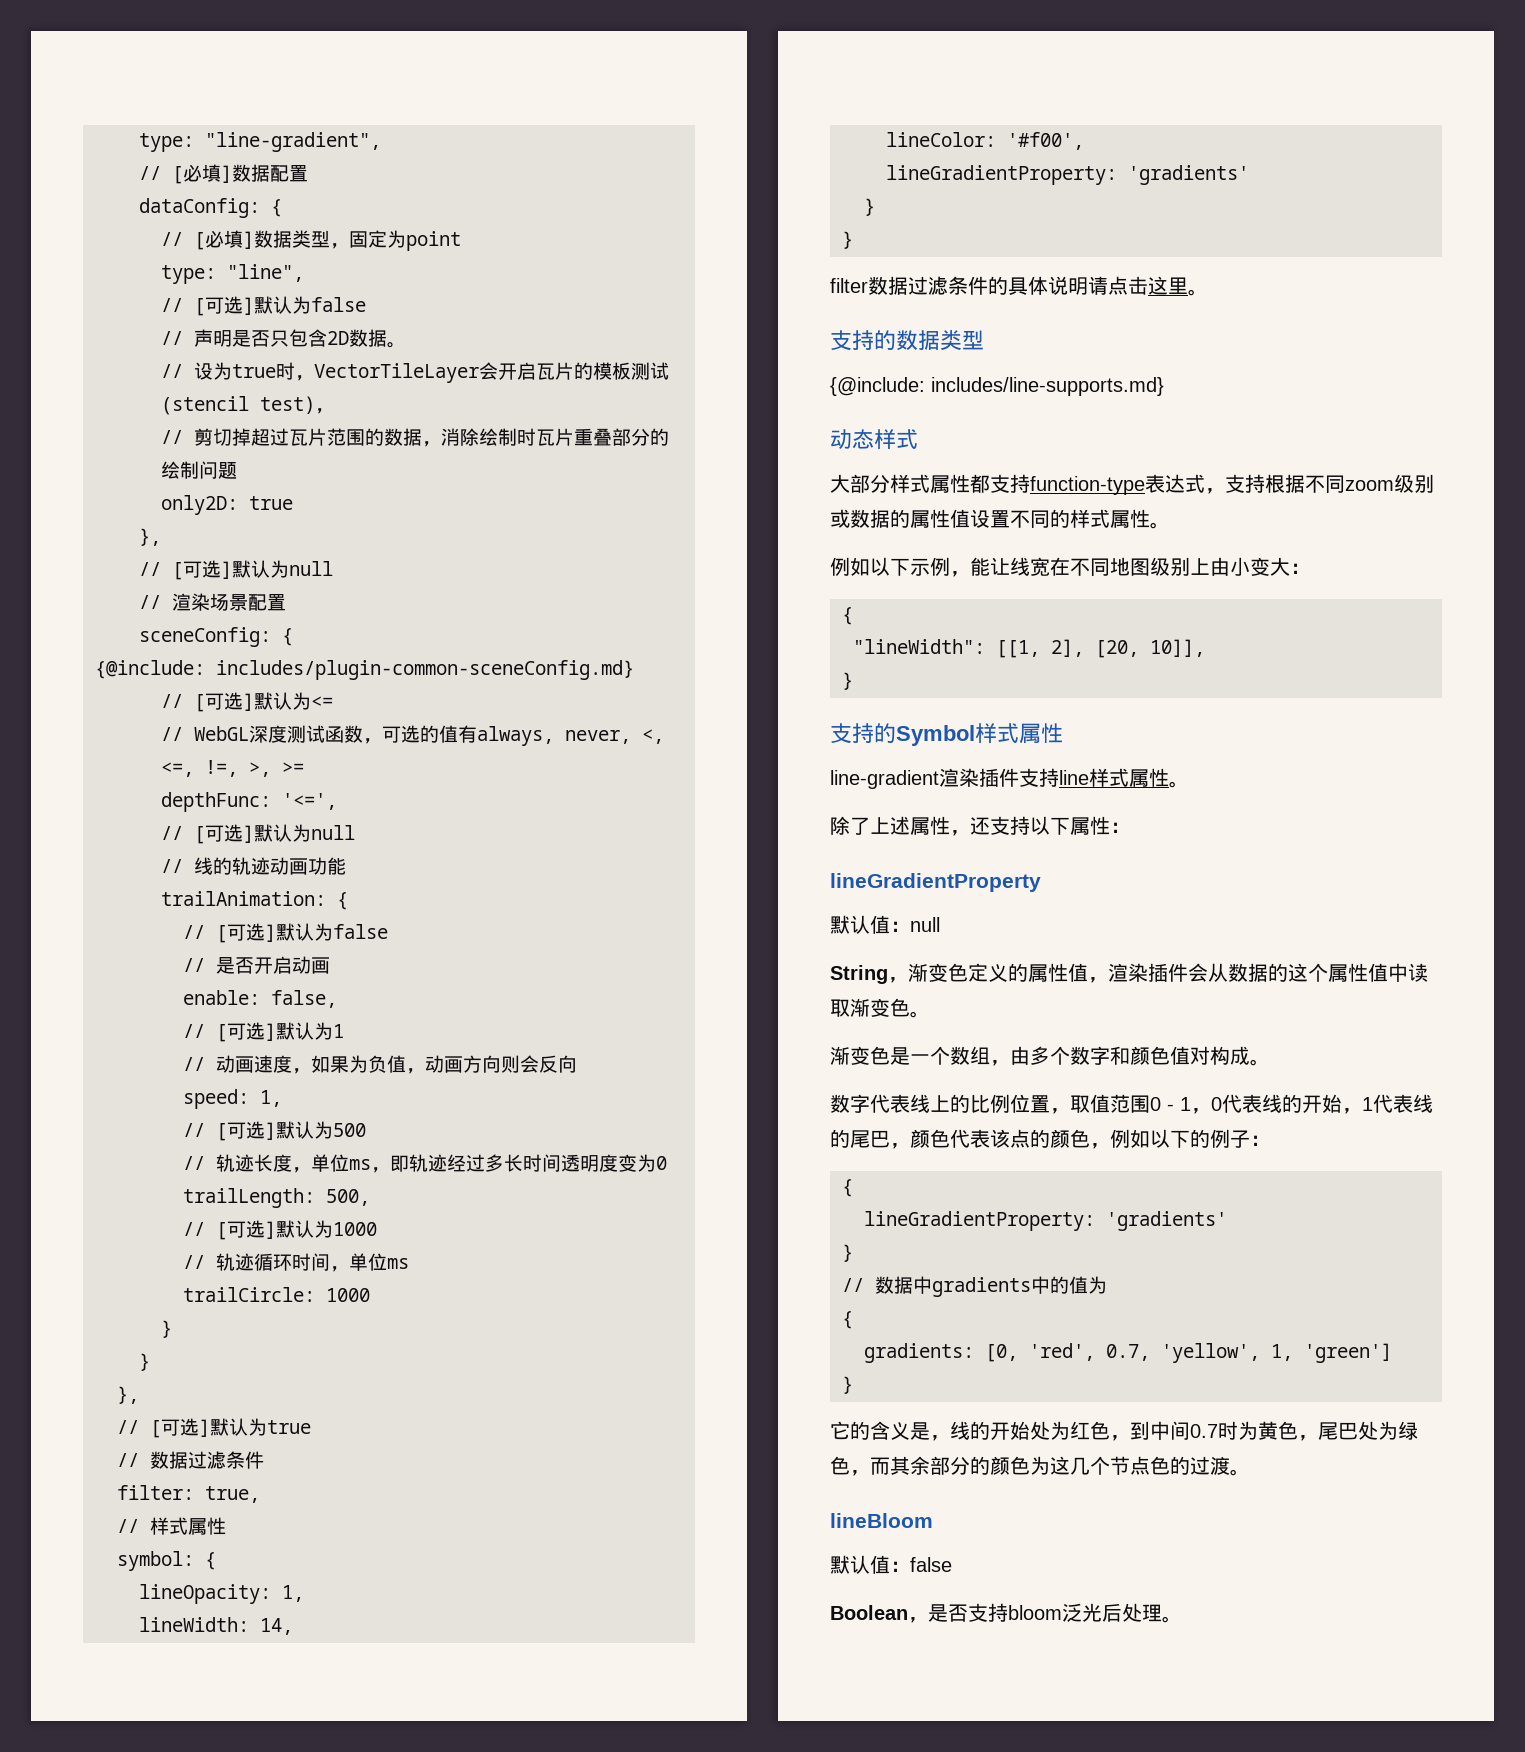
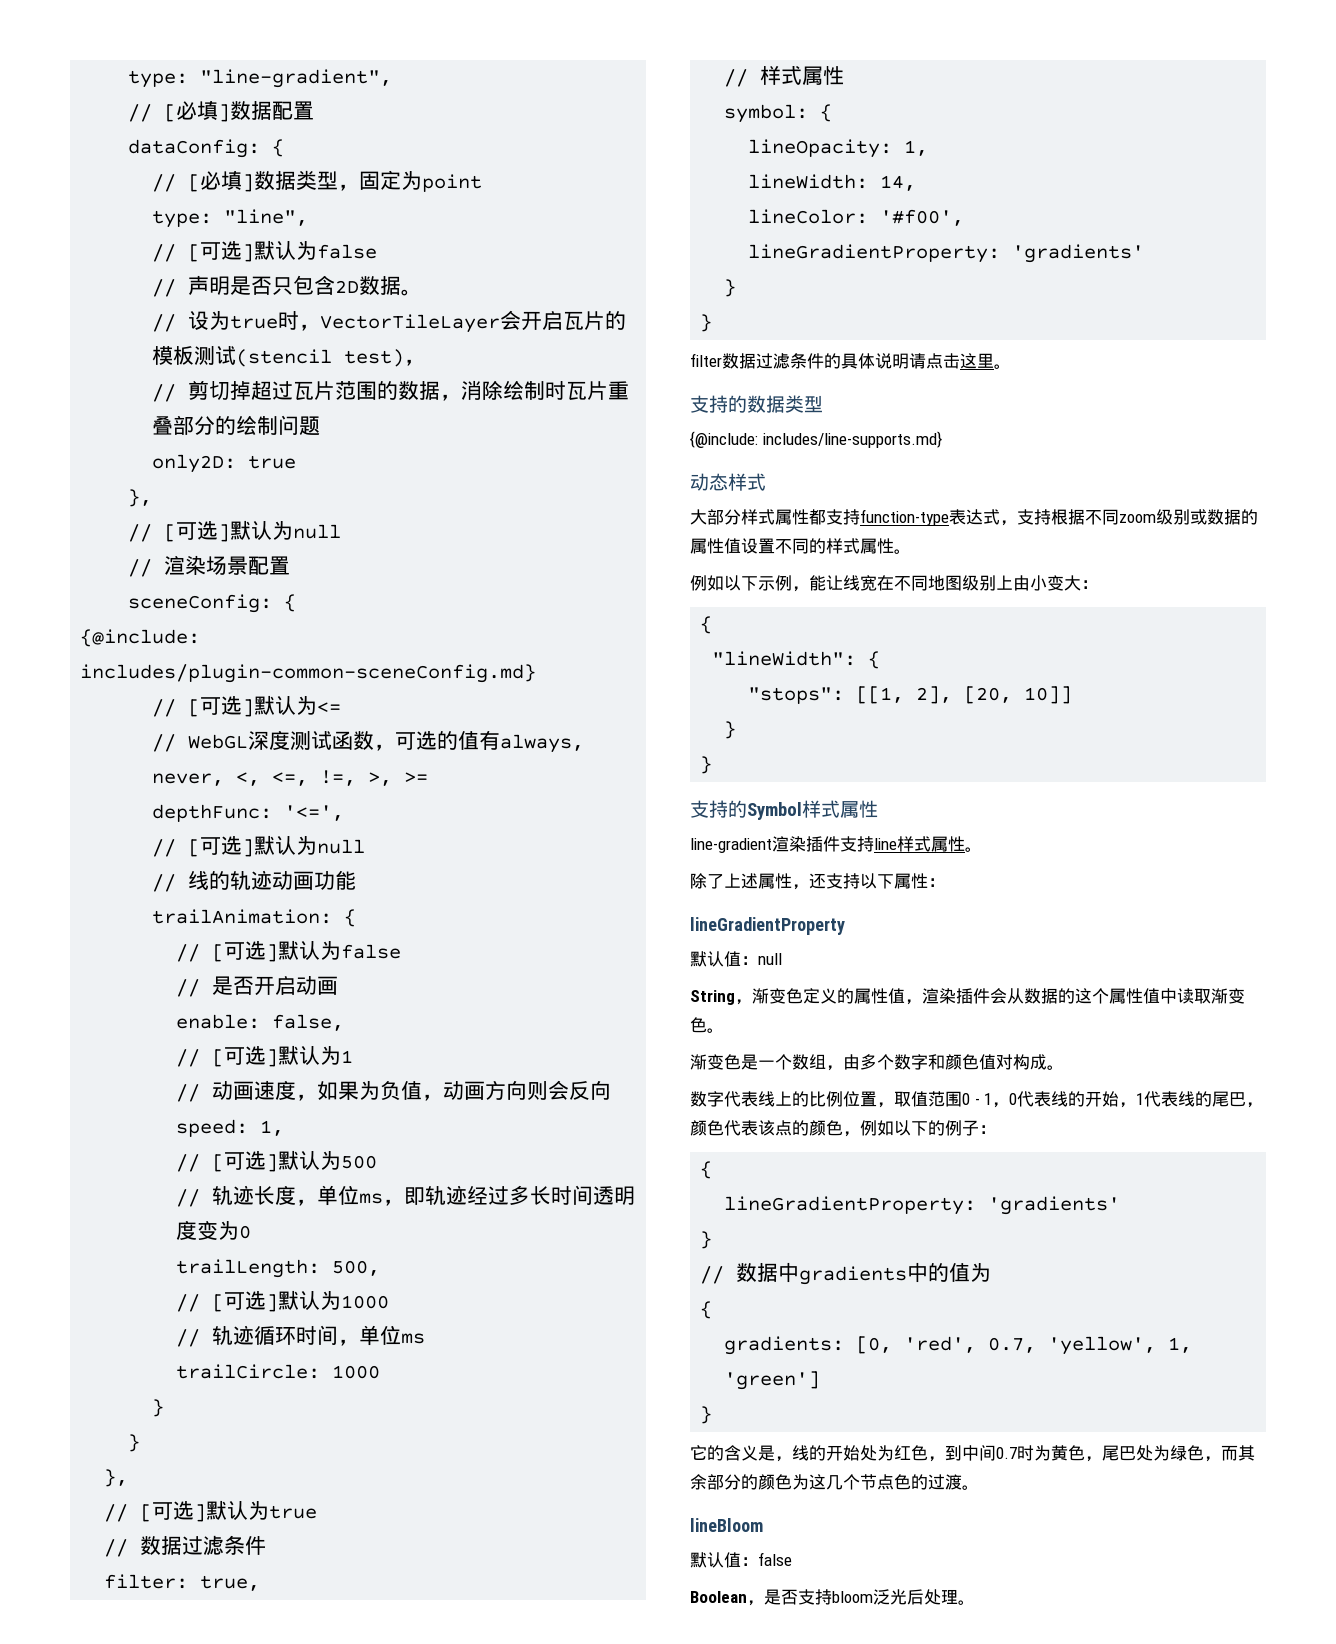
(985, 646) none -> [868,651,881,669] [748,687,845,704] { // "stops":
[1150,639,1205,657] 10]], -> [1024,686,1073,704] [724,721,737,739] 10]] // }

